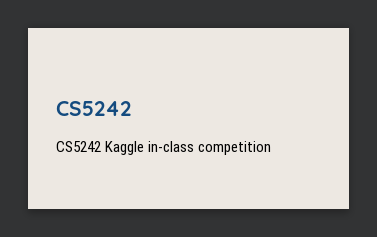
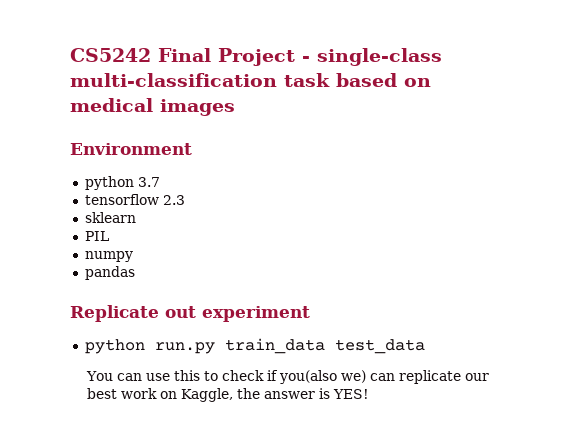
[56,101,131,116] [56,141,272,155] CS5242 // CS5242 Kaggle in-class competition -> [70,48,442,66] [70,73,431,87] [70,98,235,116] [70,143,192,155] [84,176,160,190] [84,194,185,205] [84,212,136,223] [84,231,109,241] [84,251,133,262] [84,266,135,280] [70,305,310,322] [84,338,425,354] [85,370,489,384] [86,388,369,402] CS5242 Final Project - single-class multi-classification task based on medical images // Environment // python 3.7 // tensorflow 2.3 // sklearn // PIL // numpy // pandas // Replicate out experiment // python run.py train_data test_data // You can use this to check if you(also we) can replicate our best work on Kaggle, the answer is YES!

